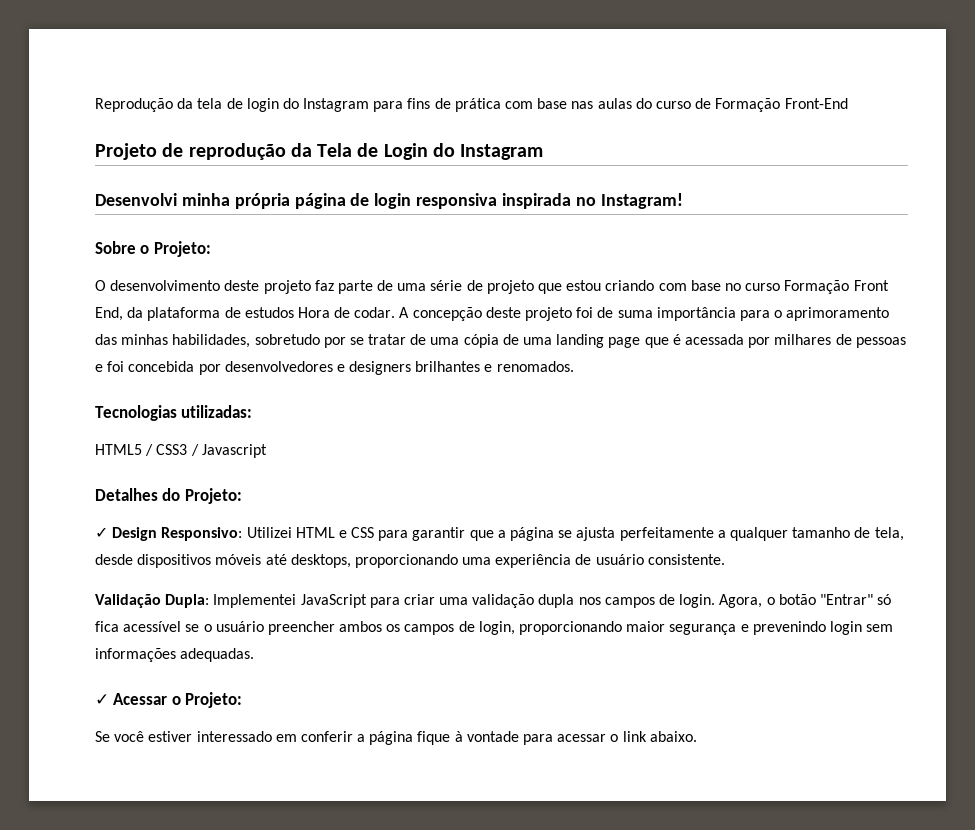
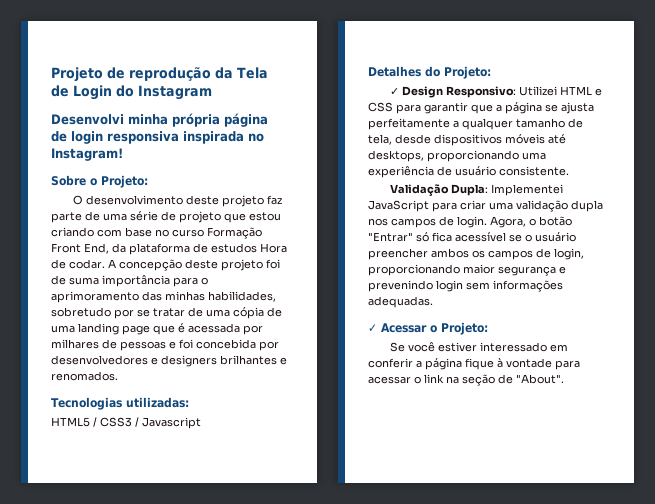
[95,98,848,112] Reprodução da tela de login do Instagram para fins de prática com base nas aulas do curso de Formação Front-End // -> (51, 74) none
[649,731,697,742] abaixo. -> [446,374,564,386] na seção de "About".

